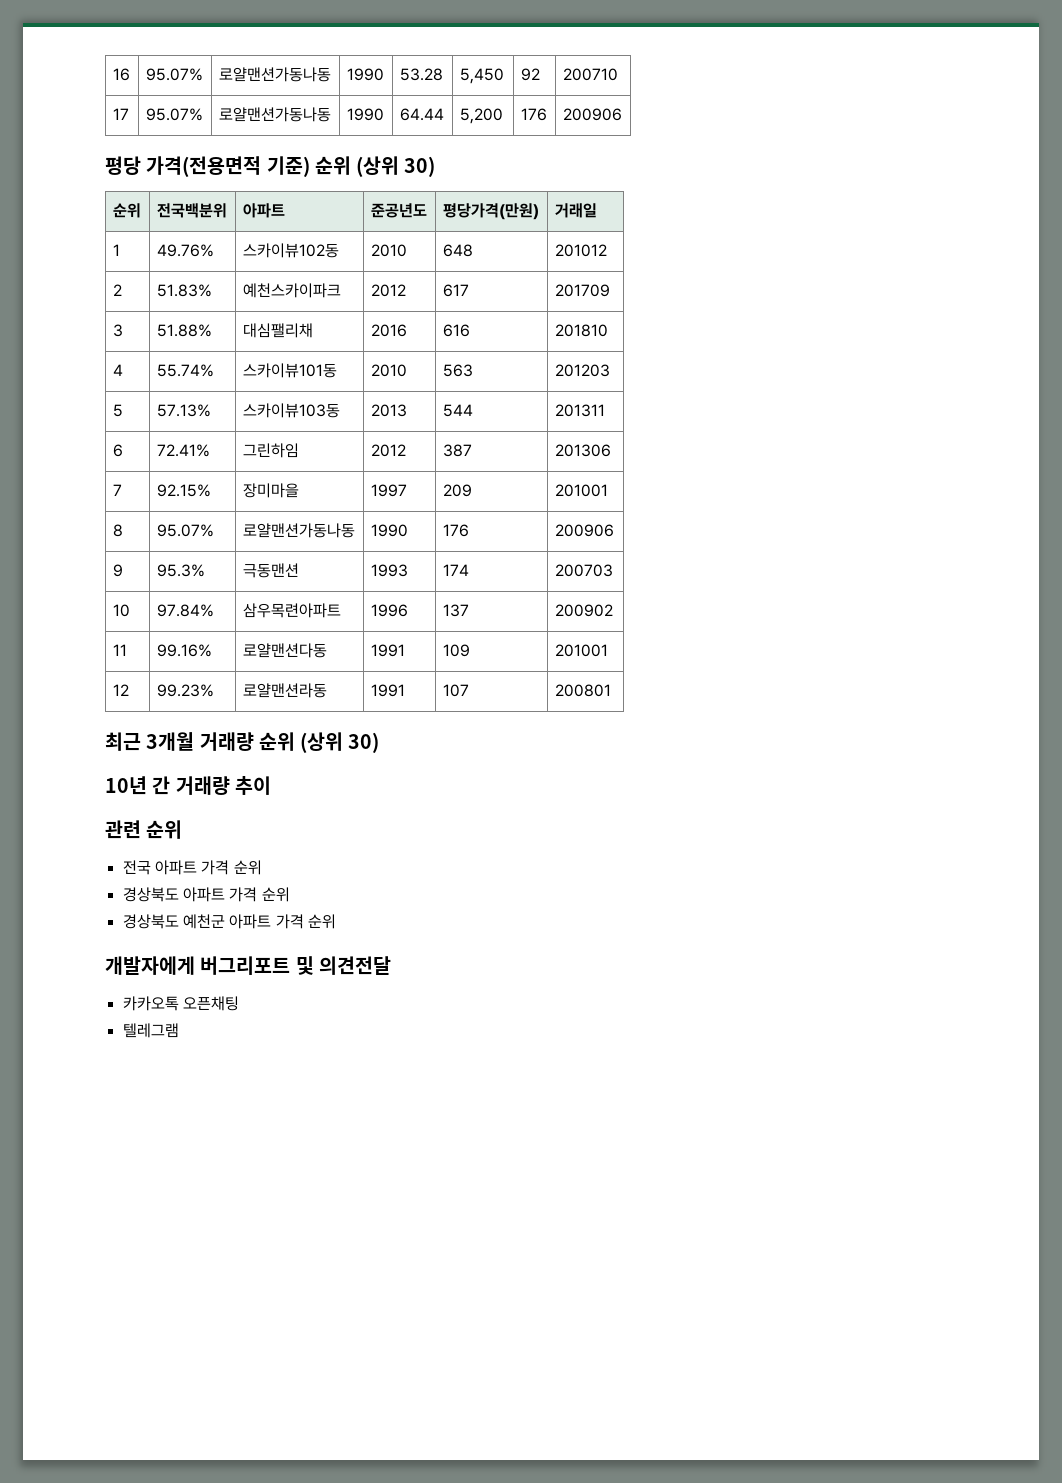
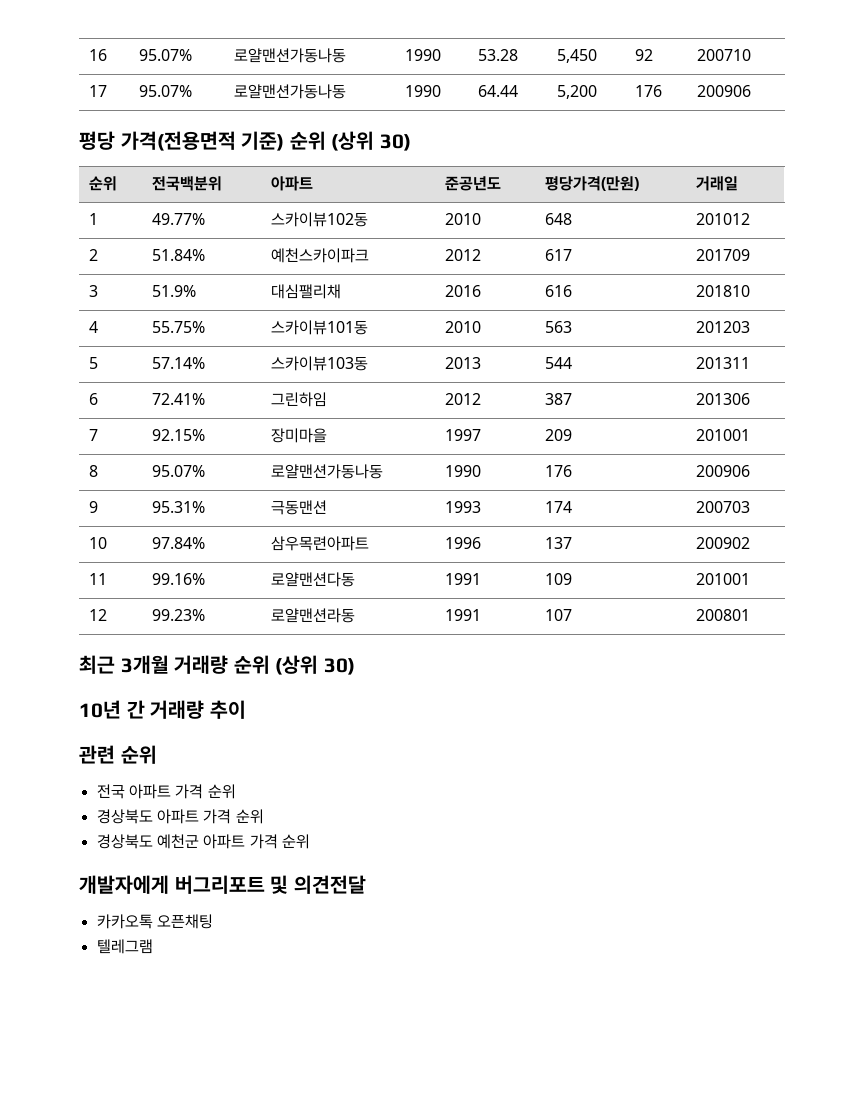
[156,244,214,257] 49.76% -> [151,213,205,225] 49.77%
[156,284,212,297] 51.83% -> [151,249,205,261] 51.84%
[156,324,212,337] 51.88% -> [151,285,196,297] 51.9%
[156,364,214,377] 55.74% -> [151,321,205,333] 55.75%
[156,404,211,417] 57.13% -> [151,357,205,369] 57.14%
[156,564,205,577] 95.3% -> [151,501,205,513] 95.31%

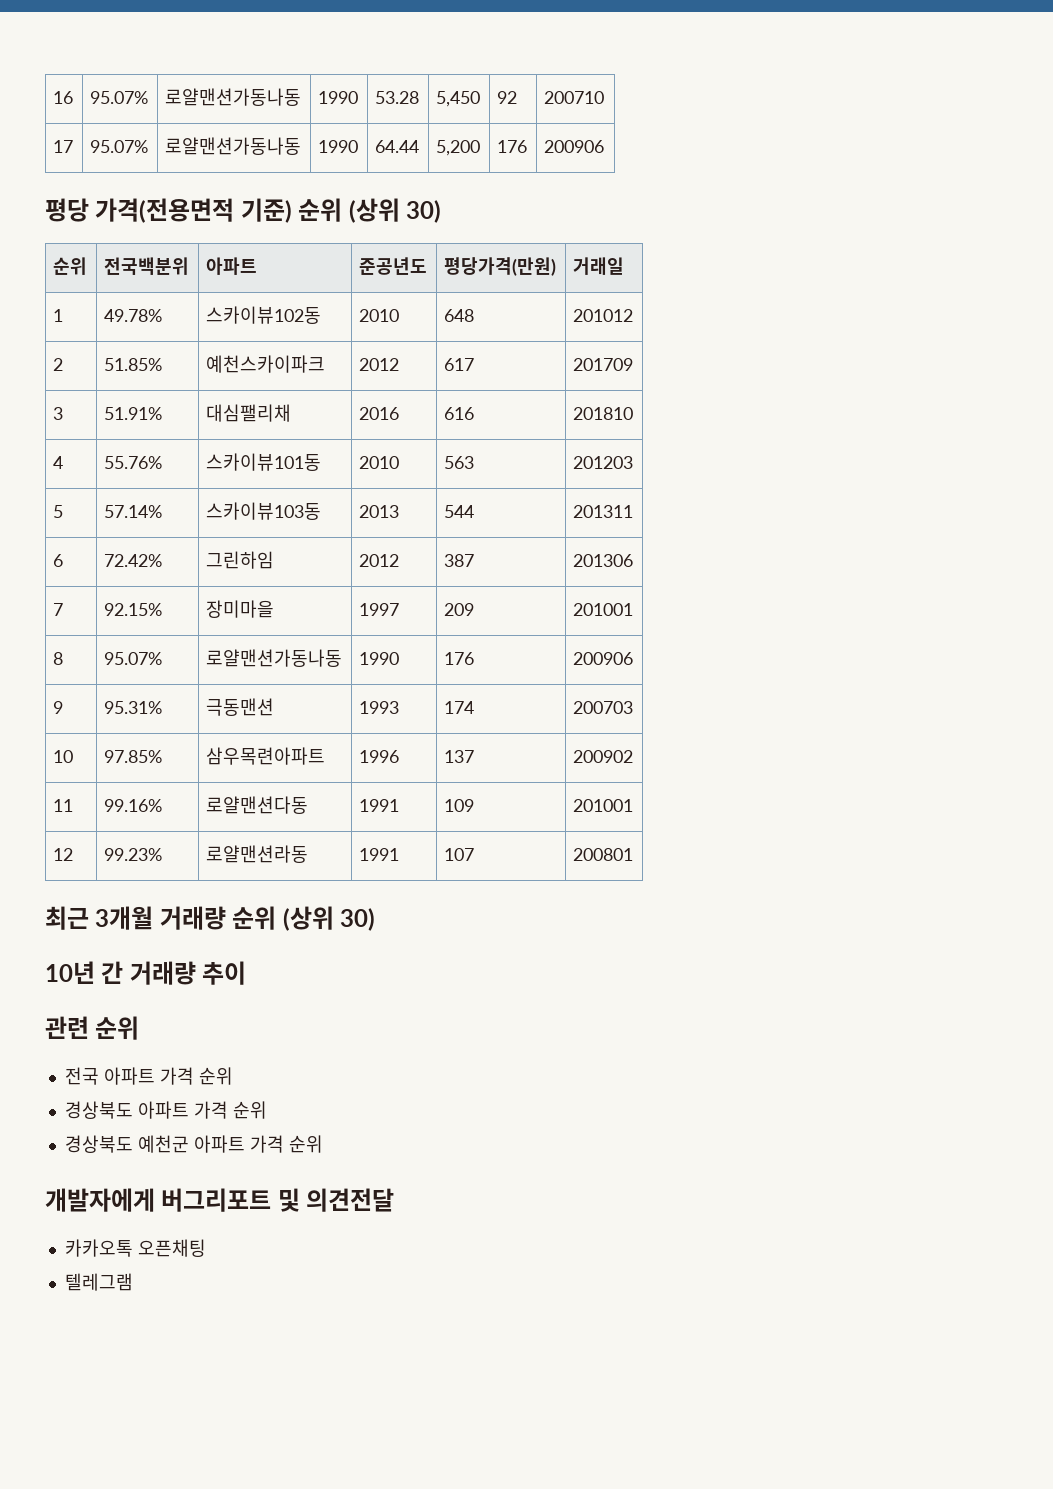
[151,213,205,225] 49.77% -> [104,309,163,322] 49.78%
[151,249,205,261] 51.84% -> [104,358,163,371] 51.85%
[151,285,196,297] 51.9% -> [104,407,163,420] 51.91%
[151,321,205,333] 55.75% -> [104,456,163,469] 55.76%
[151,393,205,405] 72.41% -> [104,554,163,567] 72.42%
[151,537,205,549] 97.84% -> [104,750,163,763] 97.85%

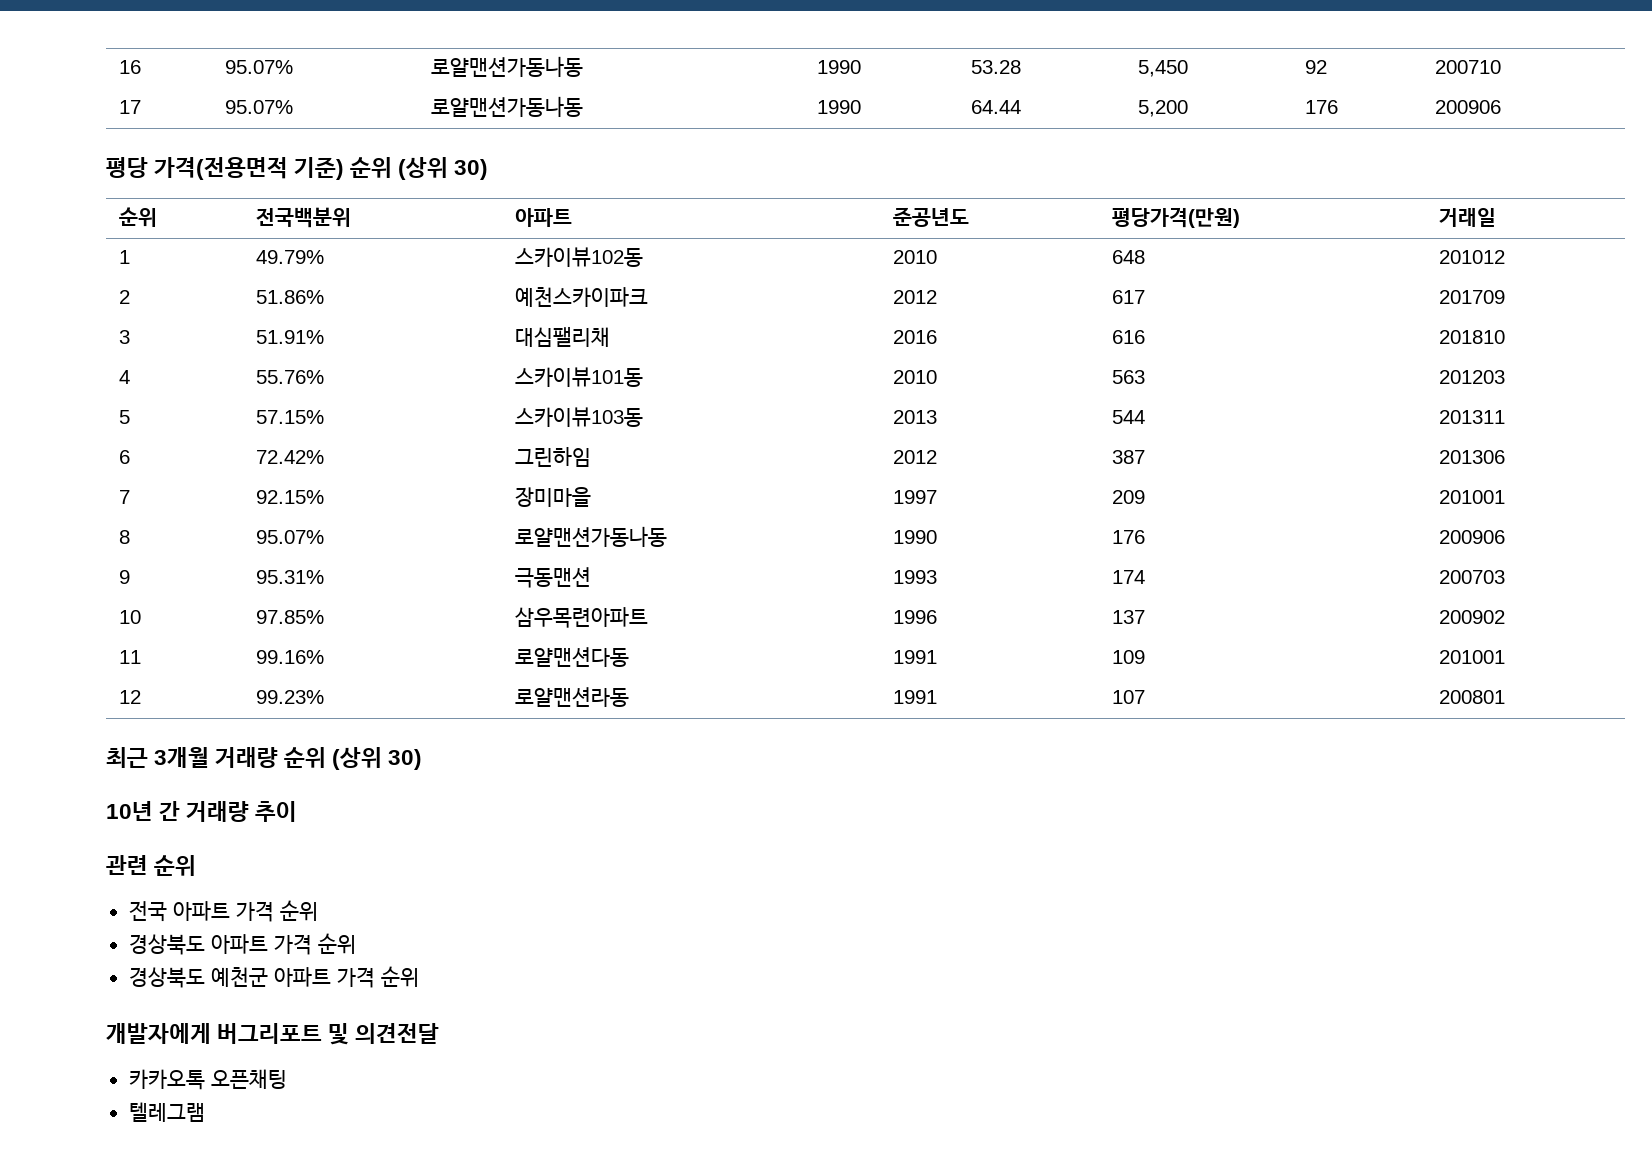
[104,309,163,322] 49.78% -> [256,250,325,264] 49.79%
[104,358,163,371] 51.85% -> [256,290,325,304] 51.86%
[104,505,163,518] 57.14% -> [256,410,325,424] 57.15%

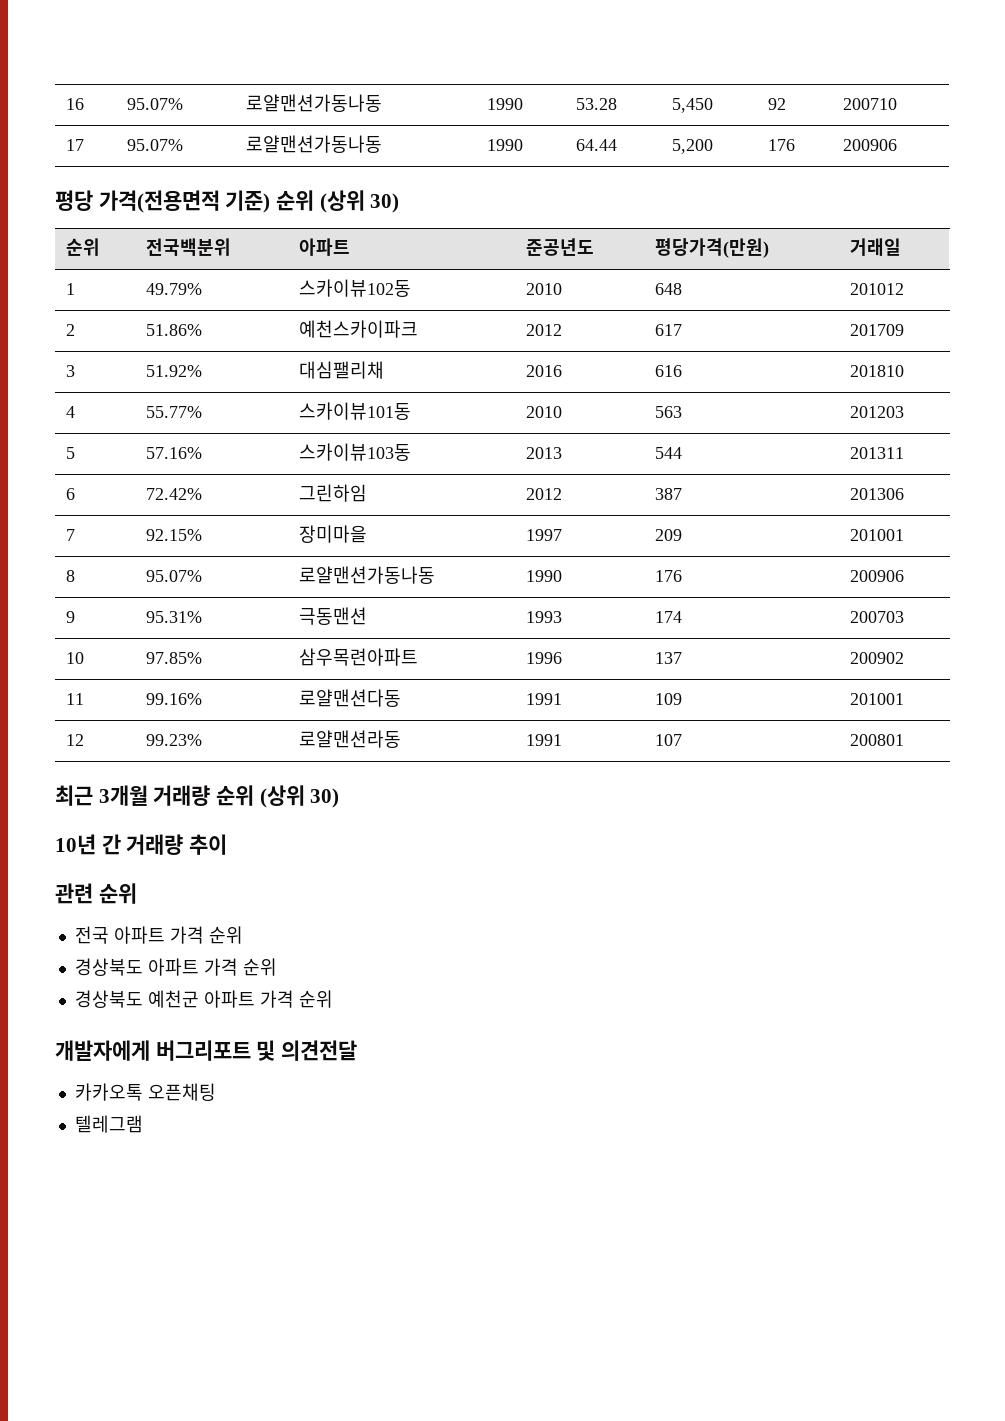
[256,330,325,344] 51.91% -> [145,365,202,377] 51.92%
[256,370,325,384] 55.76% -> [145,406,202,418] 55.77%
[256,410,325,424] 57.15% -> [145,447,202,459] 57.16%

